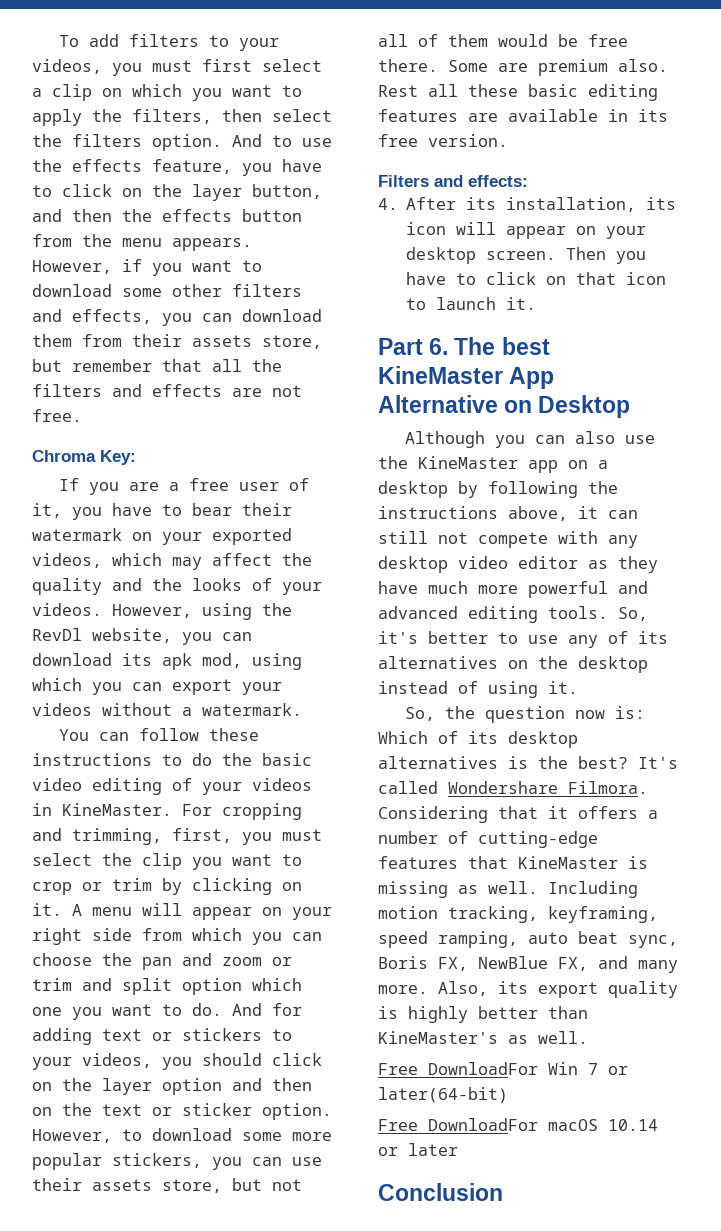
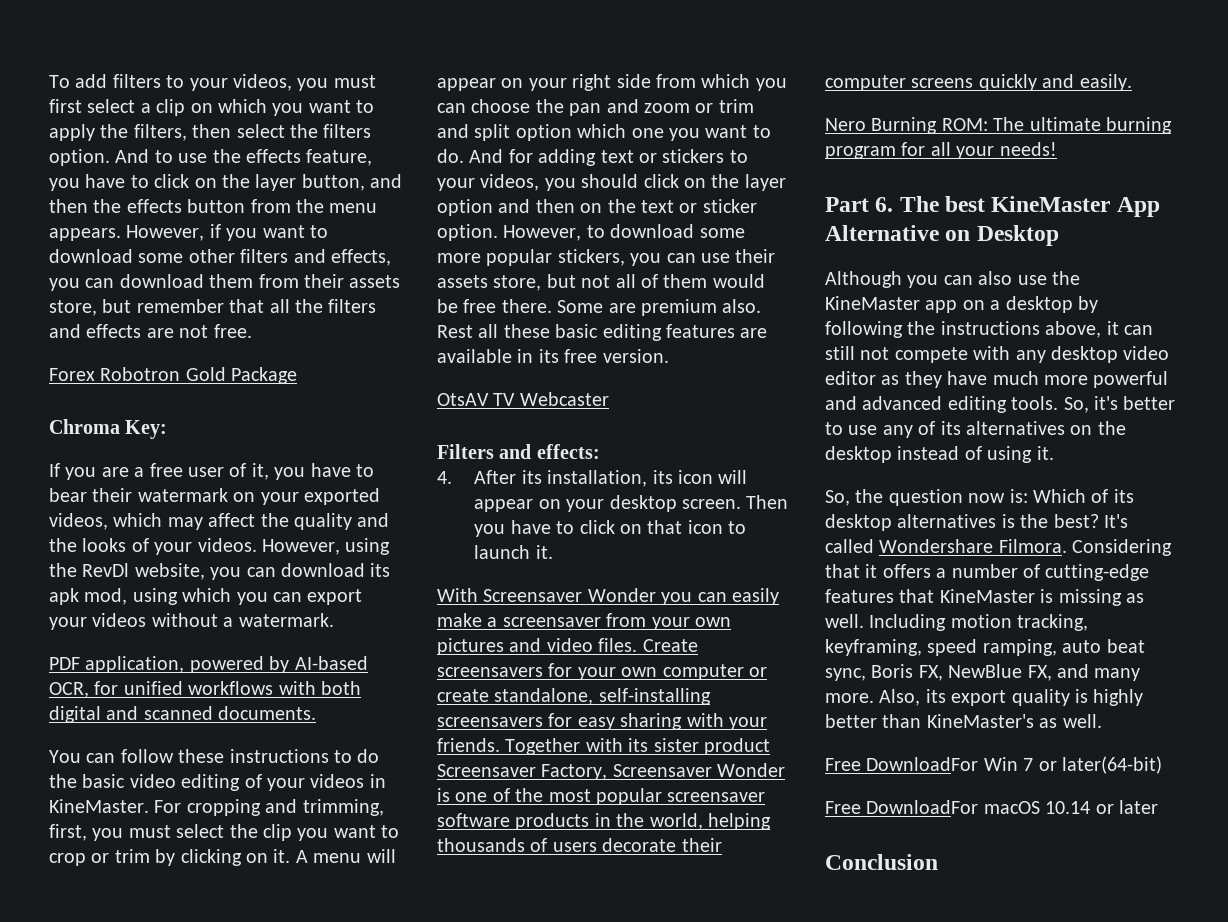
(82, 415) none -> [49,367,298,384] // Forex Robotron Gold Package
(302, 709) none -> [49,656,368,673] [49,681,361,698] [49,706,317,723] // PDF application, powered by AI-based OCR, for unified workflows with both digital and scanned documents.
(508, 140) none -> [437,392,609,406] // OtsAV TV Webcaster
(537, 303) none -> [437,588,779,605] [437,613,731,630] [437,638,698,655] [437,663,767,680] [437,688,711,705] [437,713,767,730] [437,738,770,755] [437,763,786,780] [437,788,766,805] [437,813,771,830] [437,838,722,852] [825,74,1132,91] [825,117,1172,134] [825,142,1057,159] // With Screensaver Wonder you can easily make a screensaver from your own pictures and video files. Create screensavers for your own computer or create standalone, self-installing screensavers for easy sharing with your friends. Together with its sister product Screensaver Factory, Screensaver Wonder is one of the most popular screensaver software products in the world, helping thousands of users decorate their computer screens quickly and easily. // Nero Burning ROM: The ultimate burning program for all your needs!

